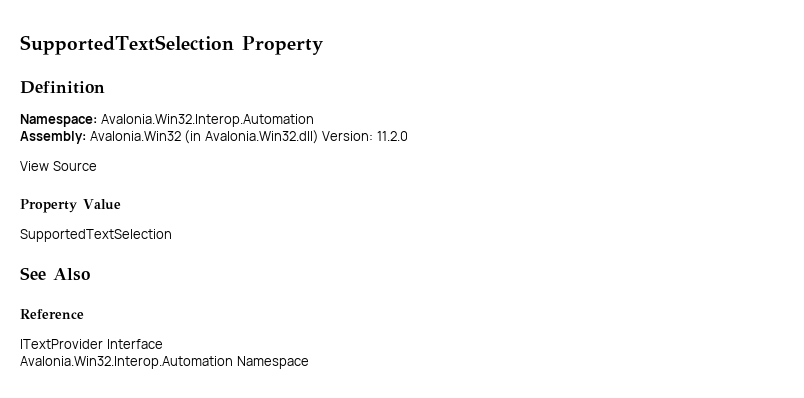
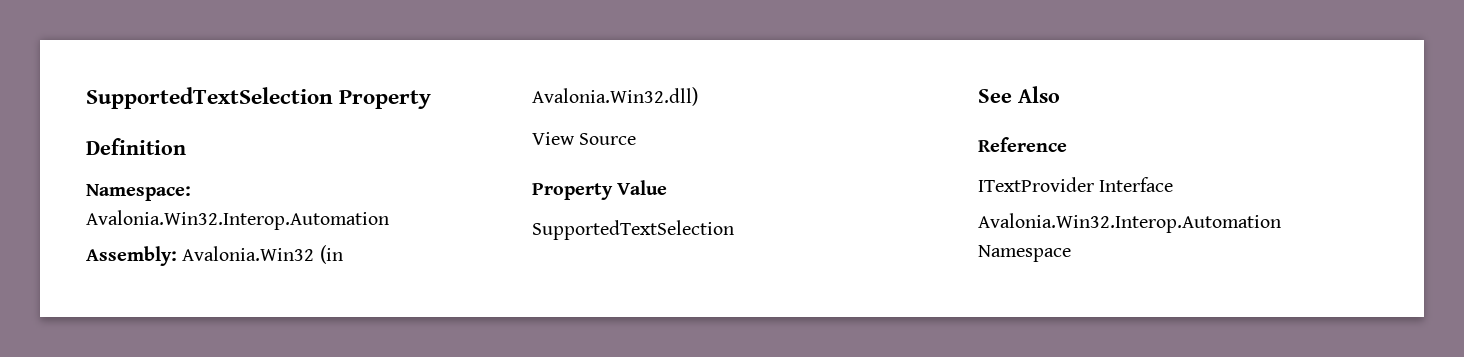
[322,131,408,141] Version: 11.2.0 -> (698, 96) none

